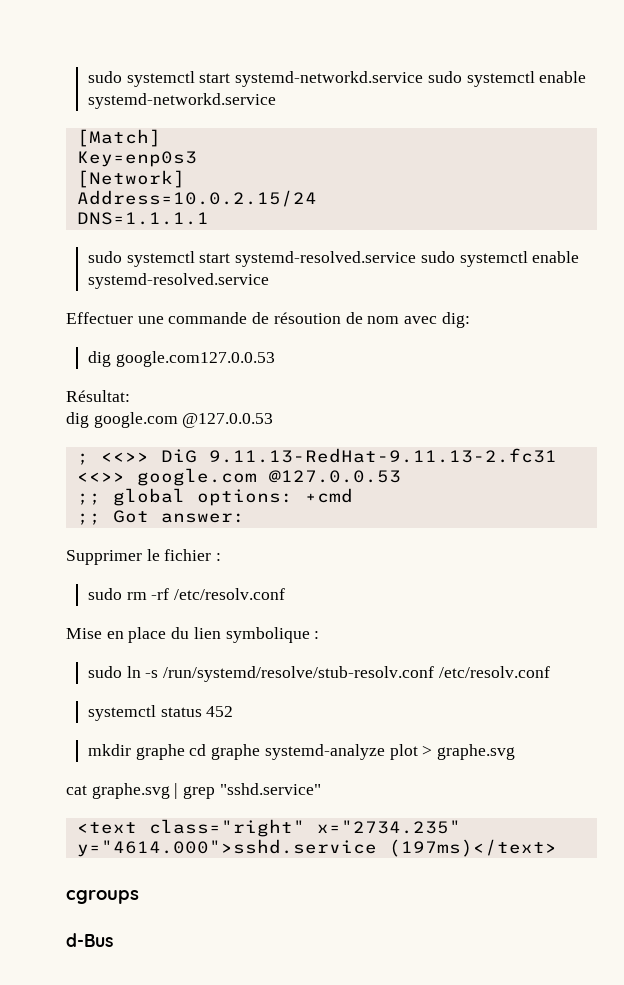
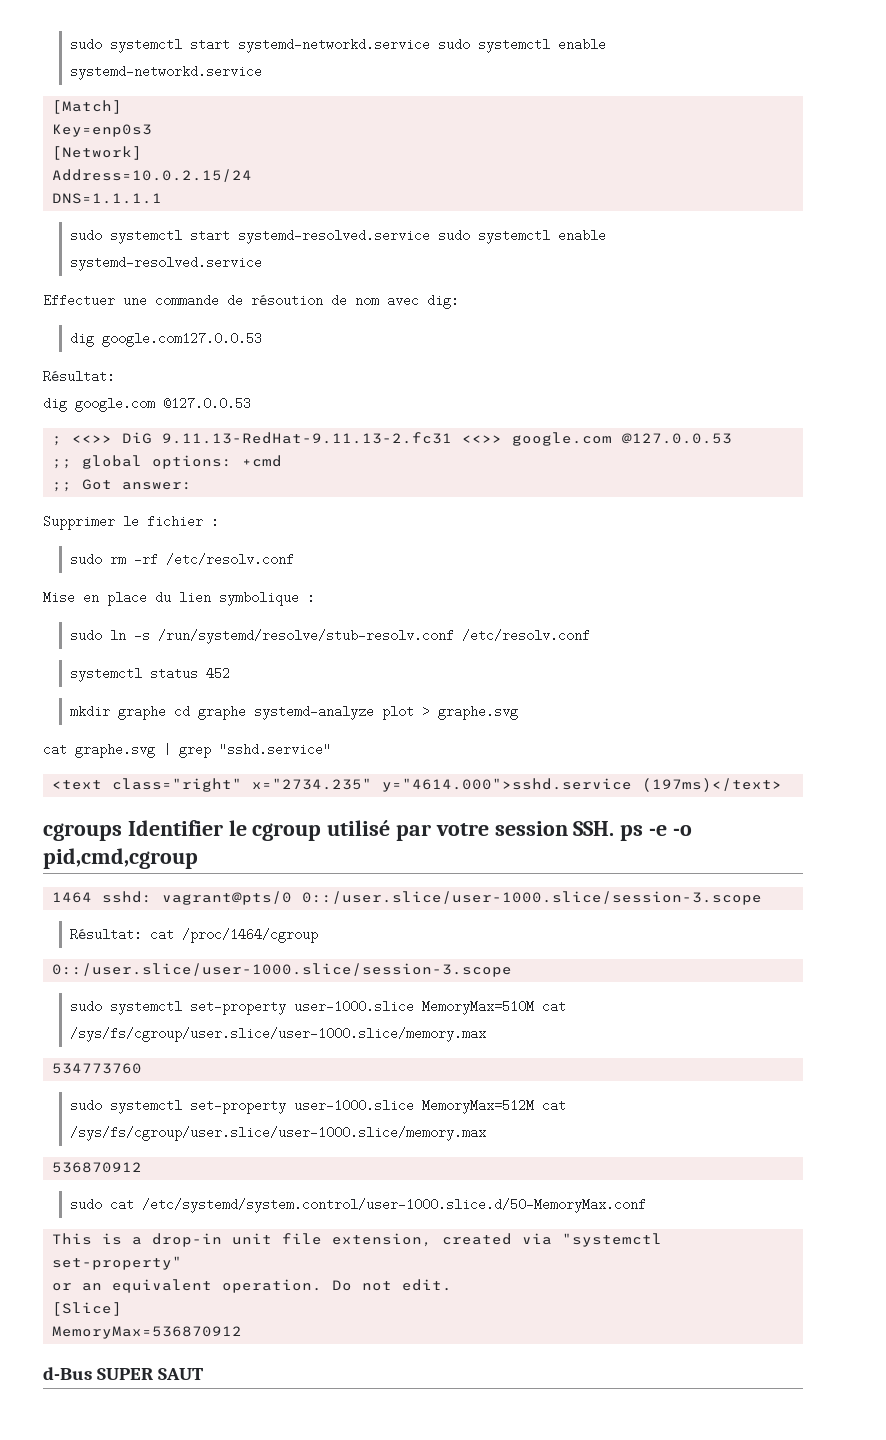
(139, 897) none -> [127,820,692,841] [43,848,198,869] [52,891,763,905] [70,928,319,943] [52,963,513,977] [70,1000,567,1015] [70,1027,487,1042] [52,1063,143,1074] [70,1099,567,1114] [70,1126,487,1141] [52,1162,143,1173] [70,1198,647,1213] [52,1233,663,1247] [52,1256,183,1270] [52,1279,453,1293] [52,1302,123,1316] [52,1326,243,1339] Identifier le cgroup utilisé par votre session SSH. ps -e -o pid,cmd,cgroup // 1464 sshd: vagrant@pts/0 0::/user.slice/user-1000.slice/session-3.scope // Résultat: cat /proc/1464/cgroup // 0::/user.slice/user-1000.slice/session-3.scope // sudo systemctl set-property user-1000.slice MemoryMax=510M cat /sys/fs/cgroup/user.slice/user-1000.slice/memory.max // 534773760 // sudo systemctl set-property user-1000.slice MemoryMax=512M cat /sys/fs/cgroup/user.slice/user-1000.slice/memory.max // 536870912 // sudo cat /etc/systemd/system.control/user-1000.slice.d/50-MemoryMax.conf // This is a drop-in unit file extension, created via "systemctl set-property" // or an equivalent operation. Do not edit. // [Slice] // MemoryMax=536870912
(113, 940) none -> [96,1368,203,1380] SUPER SAUT

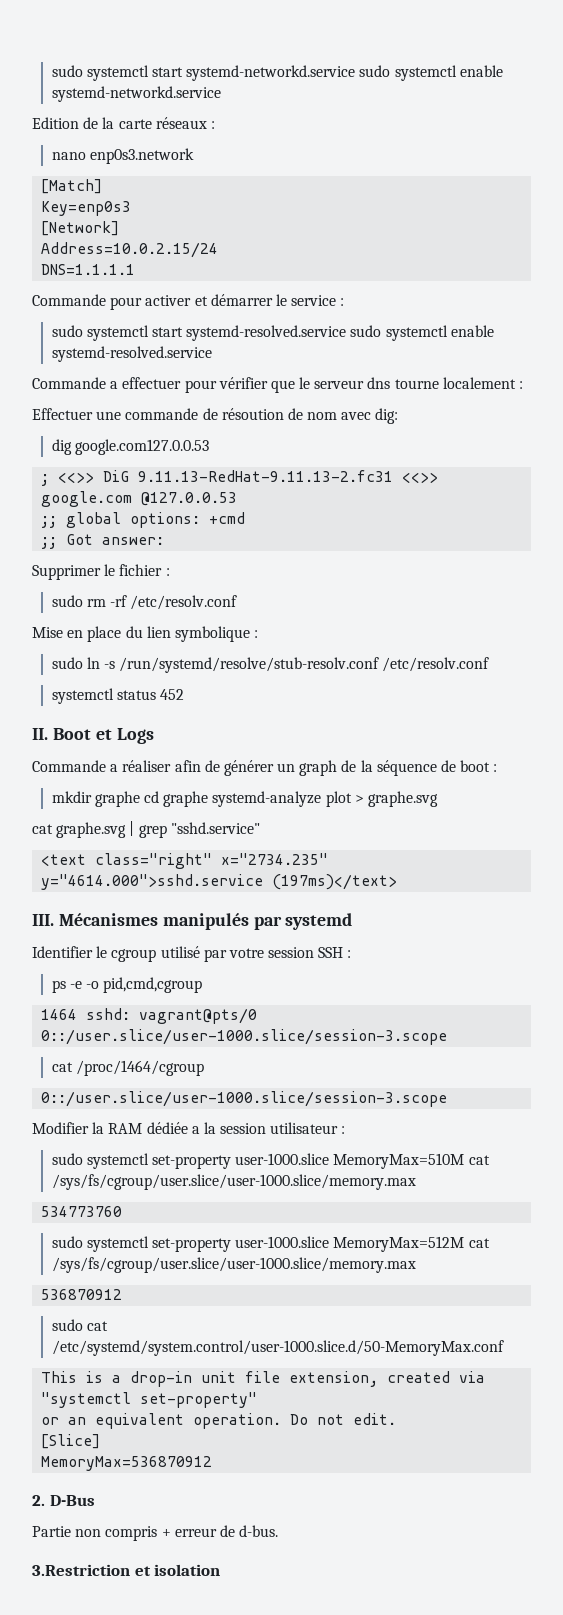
(263, 72) none -> [32,117,215,129] [51,148,194,164] // Edition de la carte réseaux : // nano enp0s3.network
(163, 198) none -> [32,294,345,310] // Commande pour activer et démarrer le service :
(263, 263) none -> [32,377,524,393] // Commande a effectuer pour vérifier que le serveur dns tourne localement :
[43,370,115,383] [43,397,251,412] // Résultat: // dig google.com @127.0.0.53 -> (209, 447) none
(231, 673) none -> [32,728,154,744] [32,760,498,776] // II. Boot et Logs // Commande a réaliser afin de générer un graph de la séquence de boot :
[43,823,122,841] cgroups -> [32,913,353,930] III. Mécanismes manipulés par systemd //
[573,821,615,836] SSH. -> [318,947,352,958] SSH : //
[70,928,143,941] Résultat: -> (448, 1037) none
(513, 970) none -> [32,1122,346,1134] // Modifier la RAM dédiée a la session utilisateur :
[43,1367,203,1380] d-Bus SUPER SAUT -> [32,1495,95,1506] [32,1525,279,1541] [32,1564,221,1576] 2. D-Bus // Partie non compris + erreur de d-bus. // 3.Restriction et isolation

